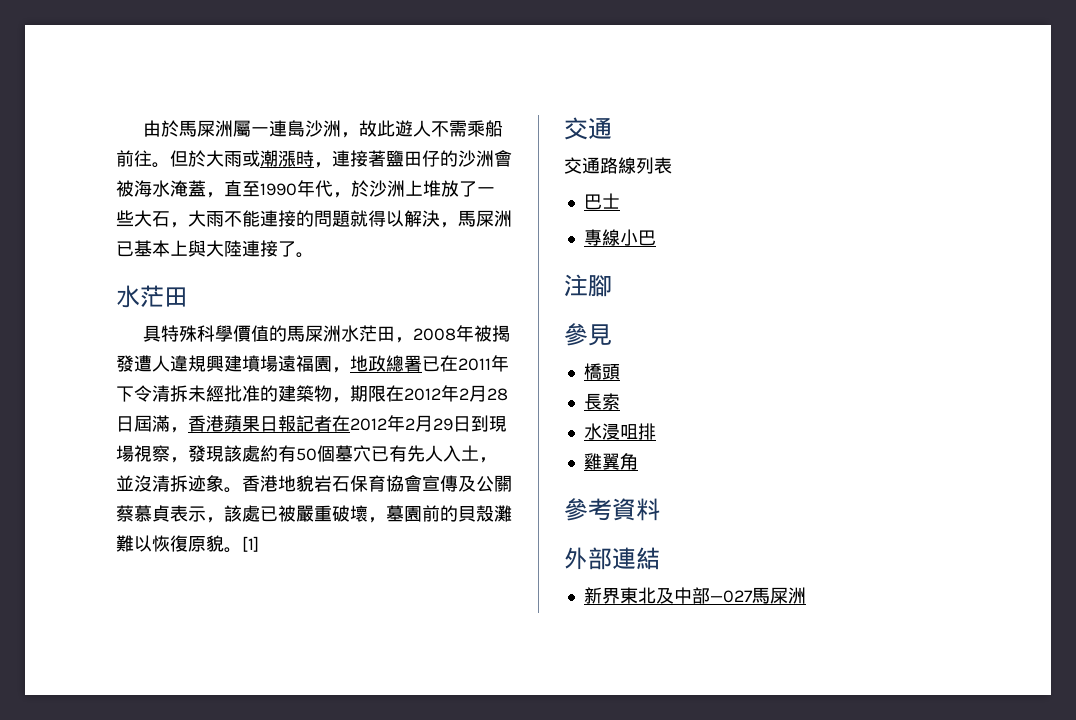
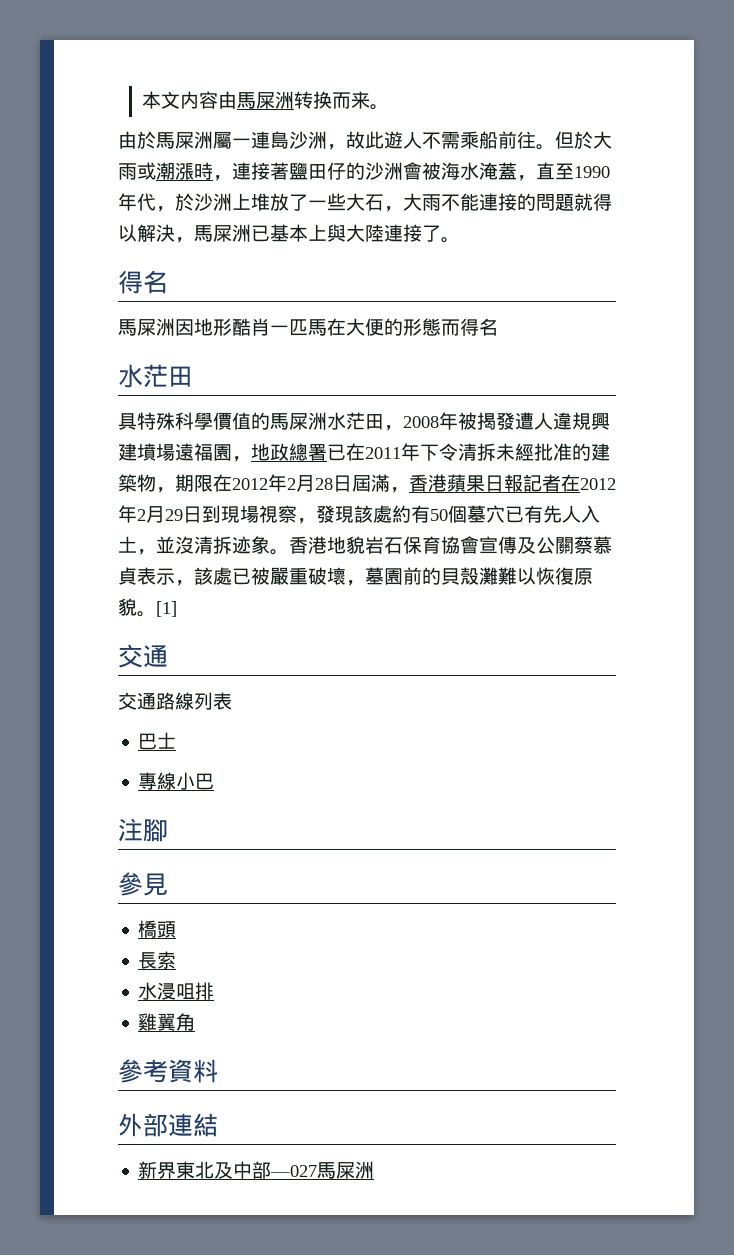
(143, 128) none -> [141,91,389,110] 本文内容由馬屎洲转换而来。 //
(314, 255) none -> [118,270,168,294] [118,318,498,336] // 得名 // 馬屎洲因地形酷肖一匹馬在大便的形態而得名

